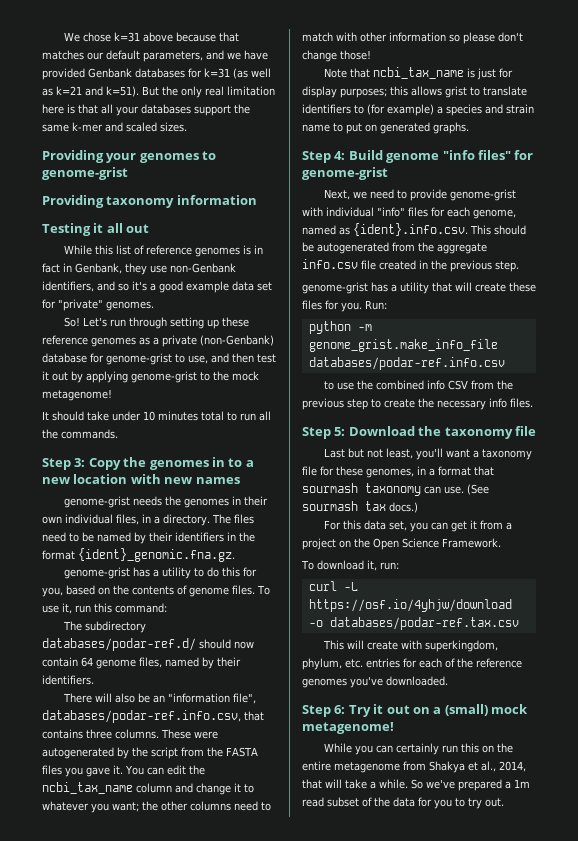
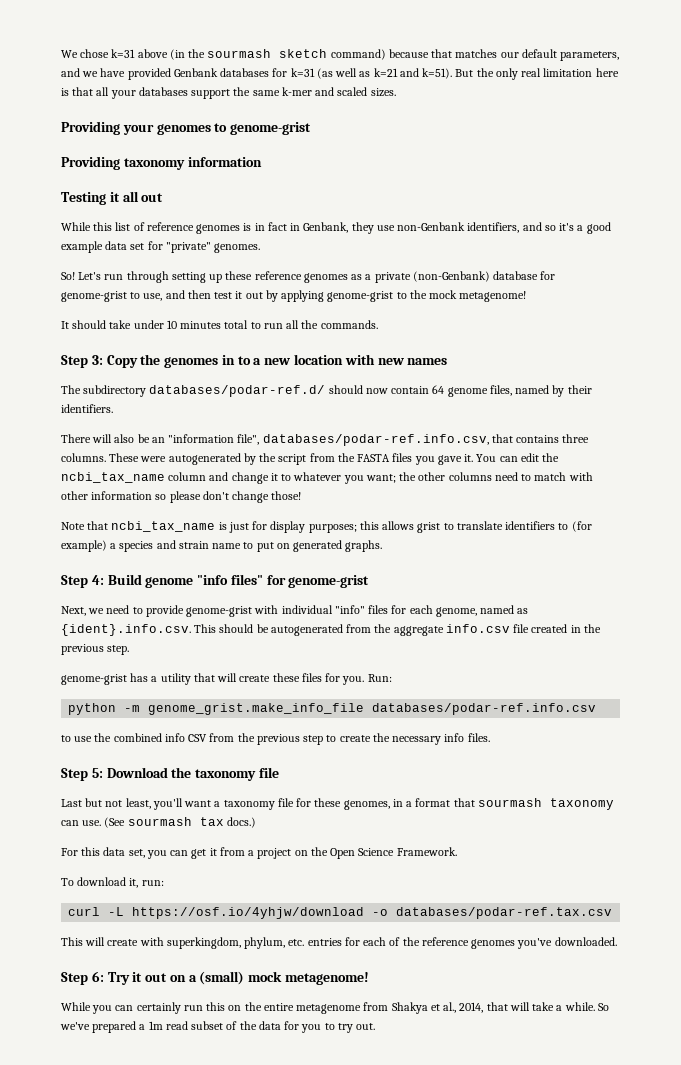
(173, 37) none -> [169,49,386,60] (in the sourmash sketch command)
[63,496,268,508] [42,514,254,526] [42,532,255,544] [42,548,235,562] [63,567,257,579] [42,585,270,597] [42,603,167,614] // genome-grist needs the genomes in their own individual files, in a directory. The files need to be named by their identifiers in the format {ident}_genomic.fna.gz. // genome-grist has a utility to do this for you, based on the contents of genome files. To use it, run this command: -> (448, 361) none

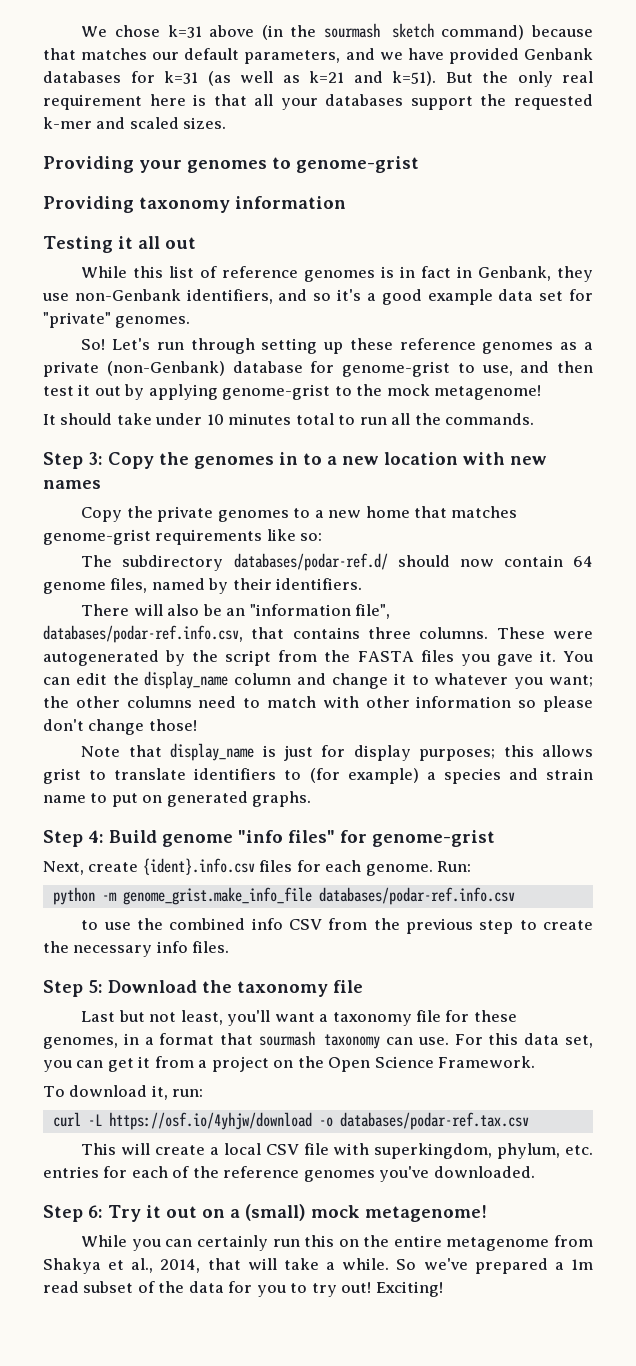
[543,68,593,77] limitation -> [43,94,142,110] requirement
[252,90,280,96] same -> [513,94,593,110] requested
(448, 361) none -> [81,506,518,522] [43,529,323,545] // Copy the private genomes to a new home that matches genome-grist requirements like so:
[61,472,165,483] ncbi_tax_name -> [144,671,229,689] display_name
[111,521,216,532] ncbi_tax_name -> [170,743,255,761] display_name
[88,605,529,617] [61,624,601,636] [61,644,130,655] [61,673,365,685] we need to provide genome-grist with individual "info" files for each genome, named as {ident}.info.csv. This should be autogenerated from the aggregate info.csv file created in the previous step. // genome-grist has a utility that will create these files for you. -> [88,858,433,876] create {ident}.info.csv files for each genome.
[104,817,256,828] (See sourmash tax docs.) // -> (449, 1041) none
(139, 942) none -> [209,1143,329,1155] a local CSV file
[356,1023,376,1030] out. -> [341,1281,443,1297] out! Exciting!

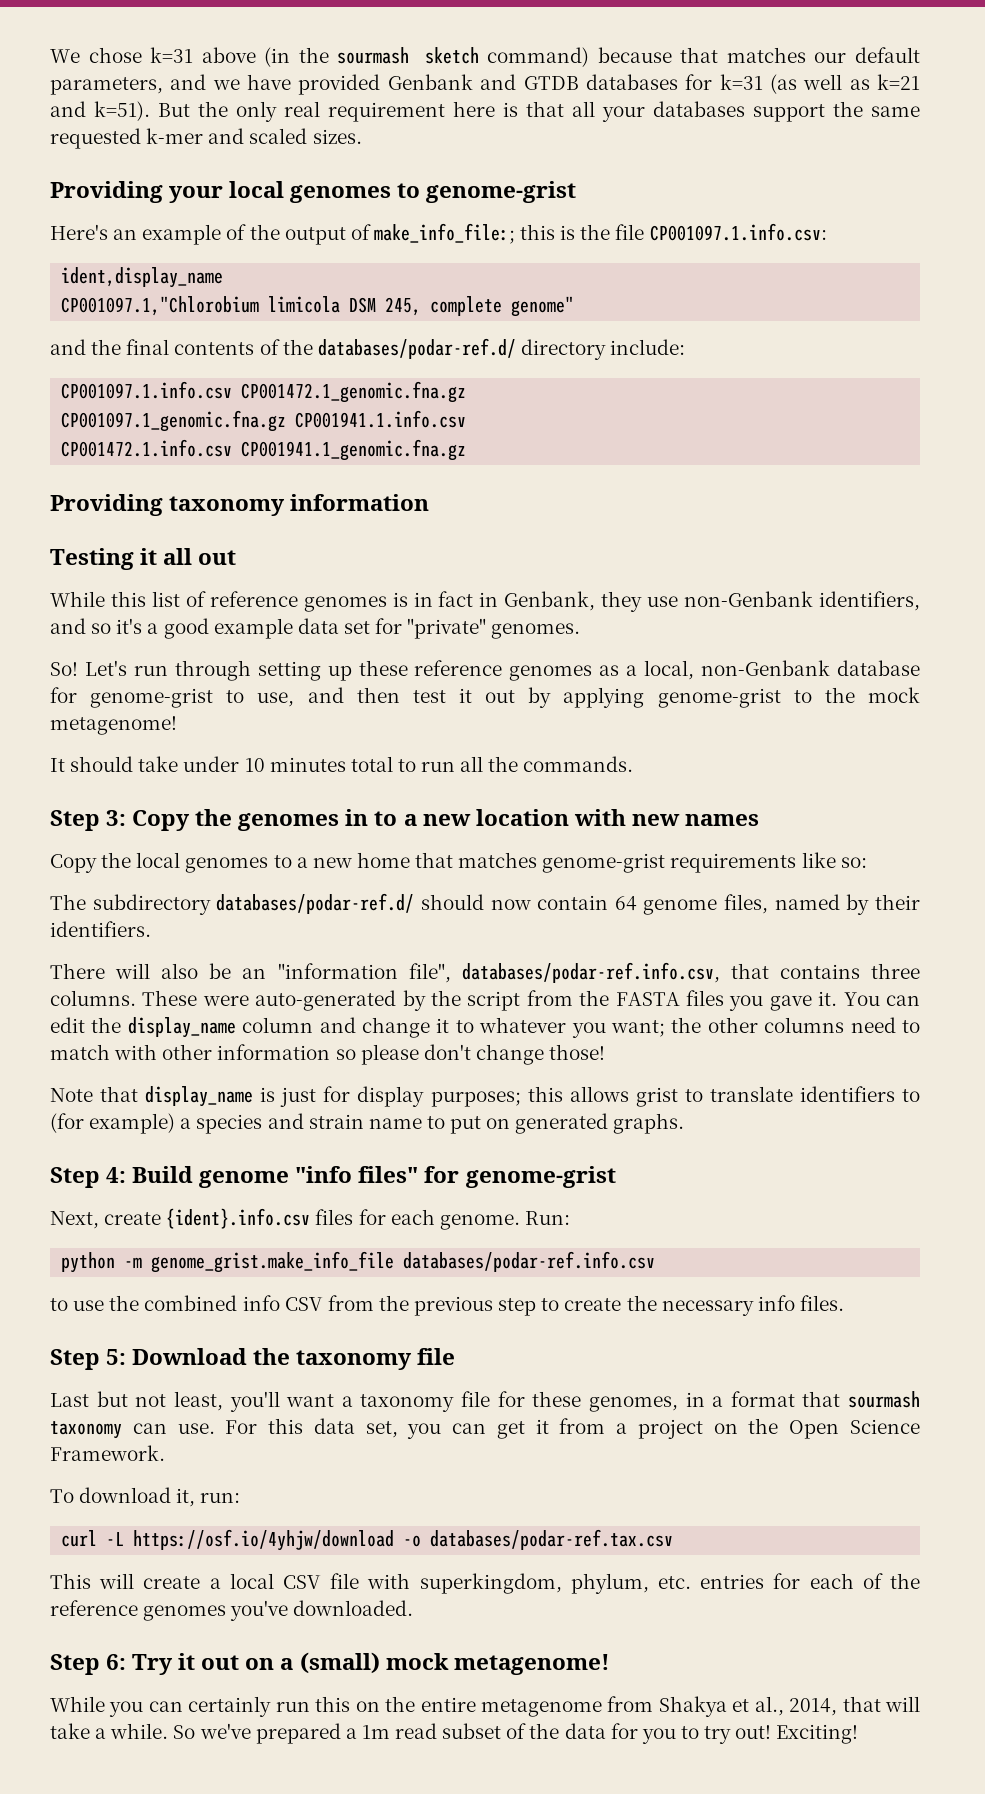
(593, 54) none -> [480,74,579,90] and GTDB
(507, 100) none -> [871,106,920,117] same
(182, 166) none -> [229,181,285,198] local
(419, 164) none -> [50,223,827,245] [61,267,224,288] [61,296,575,317] [50,338,686,360] [61,381,467,403] [61,410,467,432] [61,439,467,461] // Here's an example of the output of make_info_file:; this is the file CP001097.1.info.csv: // ident,display_name // CP001097.1,"Chlorobium limicola DSM 245, complete genome" // and the final contents of the databases/podar-ref.d/ directory include: // CP001097.1.info.csv CP001472.1_genomic.fna.gz // CP001097.1_genomic.fna.gz CP001941.1.info.csv // CP001472.1.info.csv CP001941.1_genomic.fna.gz
[43,361,225,377] private (non-Genbank) -> [644,660,831,680] local, non-Genbank
[157,506,214,522] private -> [136,852,181,868] local
[43,650,159,666] autogenerated -> [255,990,397,1011] auto-generated

